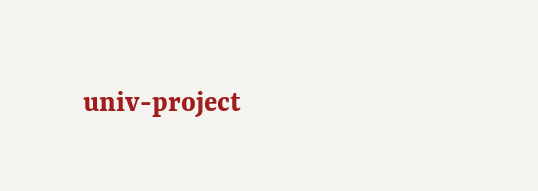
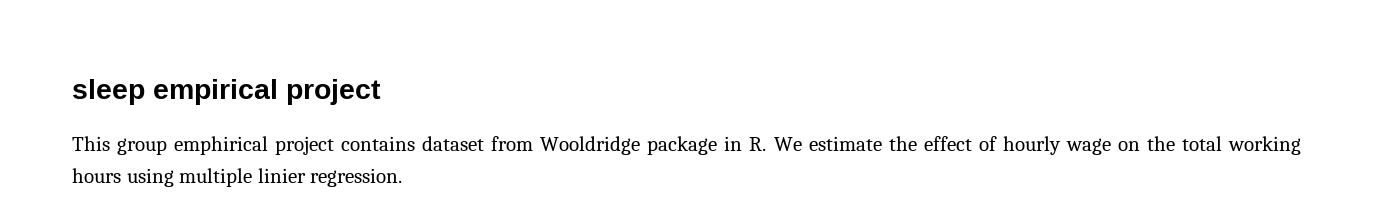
[83,91,241,118] univ-project -> [72,79,381,105] [72,136,1301,155] [72,168,403,187] sleep empirical project // This group emphirical project contains dataset from Wooldridge package in R. We estimate the effect of hourly wage on the total working hours using multiple linier regression.

